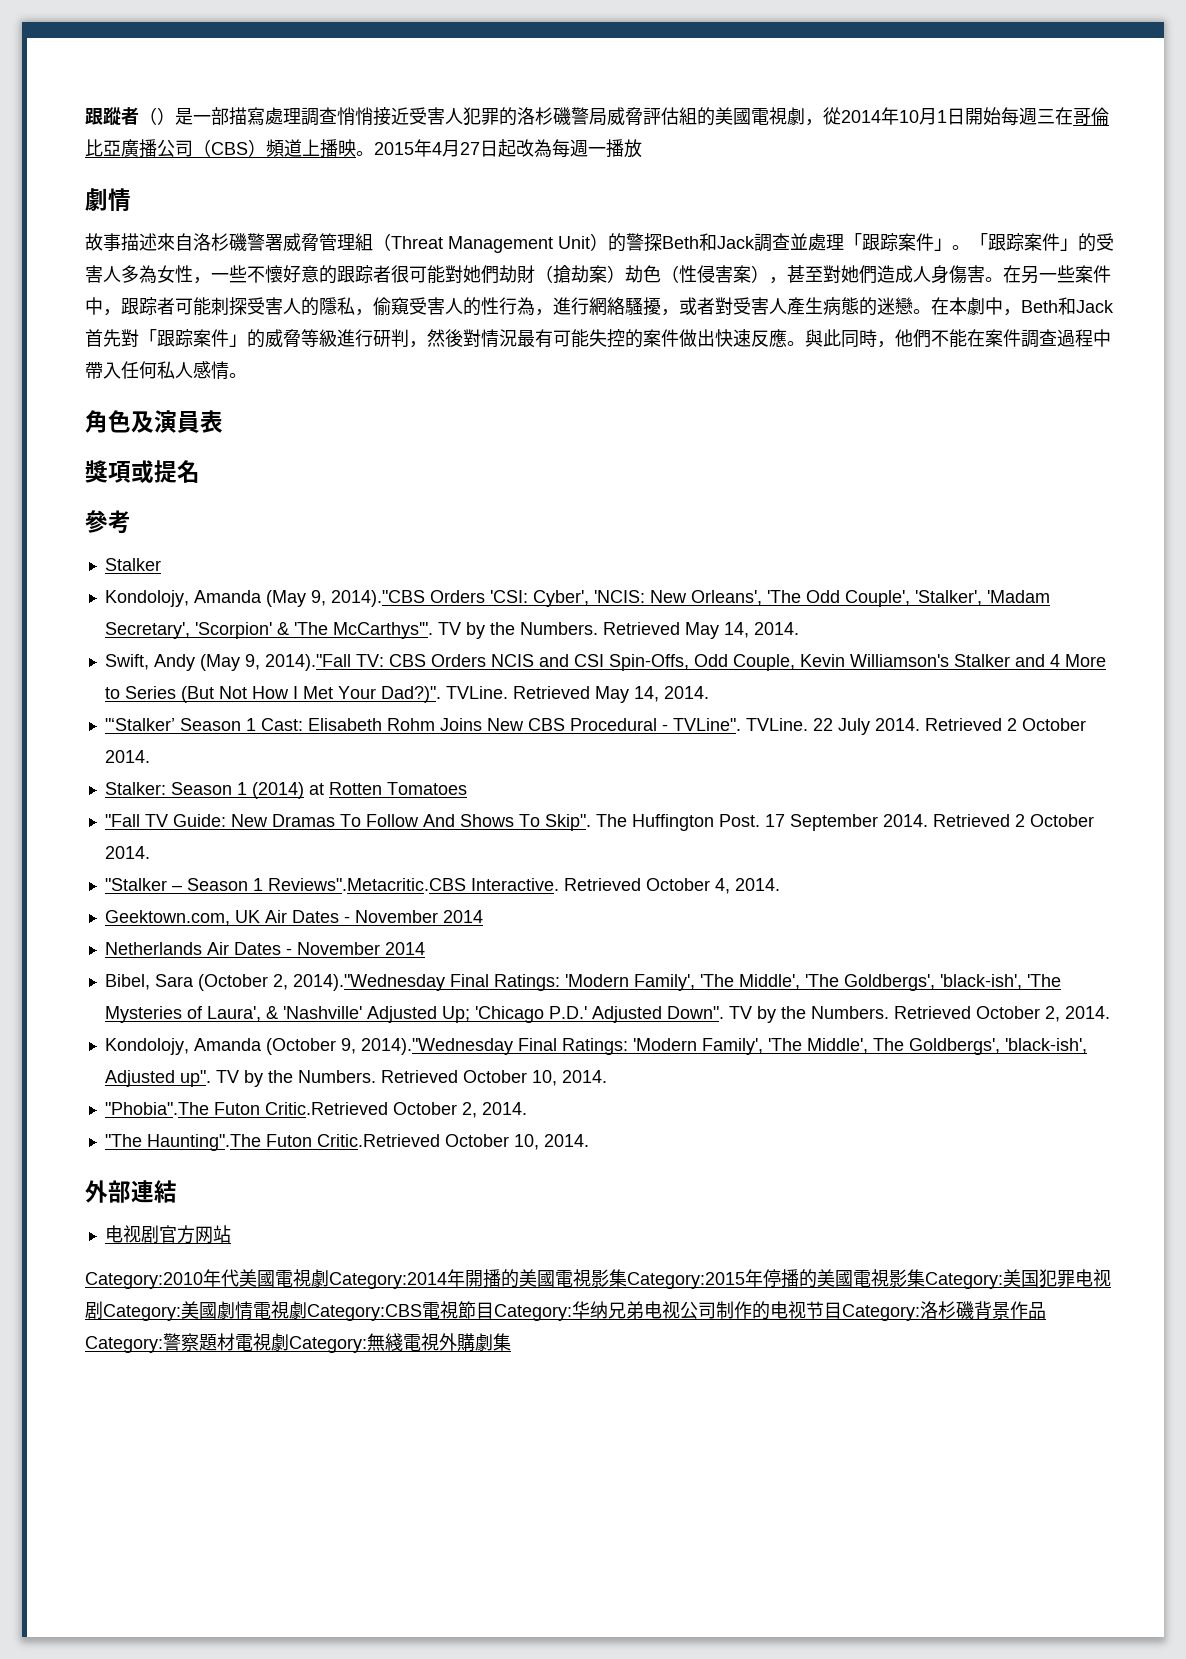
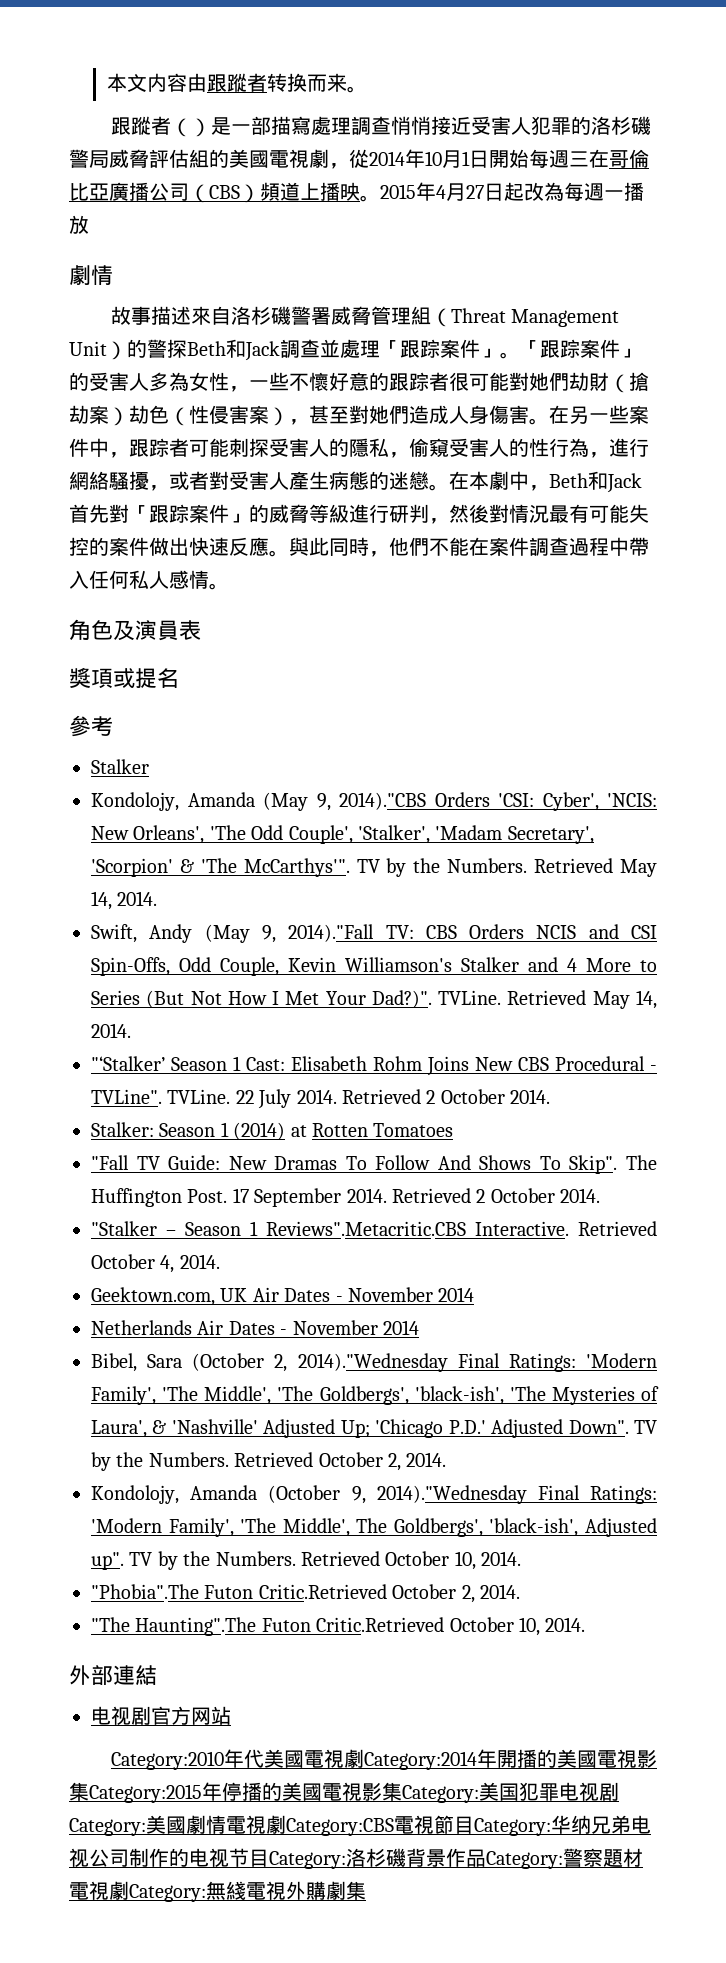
(85, 116) none -> [107,73,368,93] 本文内容由跟蹤者转换而来。 //

